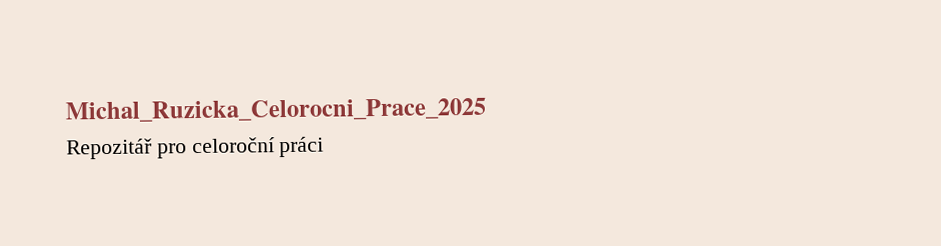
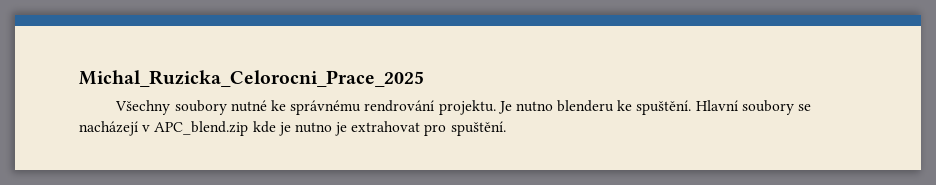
[66,136,325,160] Repozitář pro celoroční práci -> [115,100,811,115] [79,121,506,136] Všechny soubory nutné ke správnému rendrování projektu. Je nutno blenderu ke spuštění. Hlavní soubory se nacházejí v APC_blend.zip kde je nutno je extrahovat pro spuštění.

